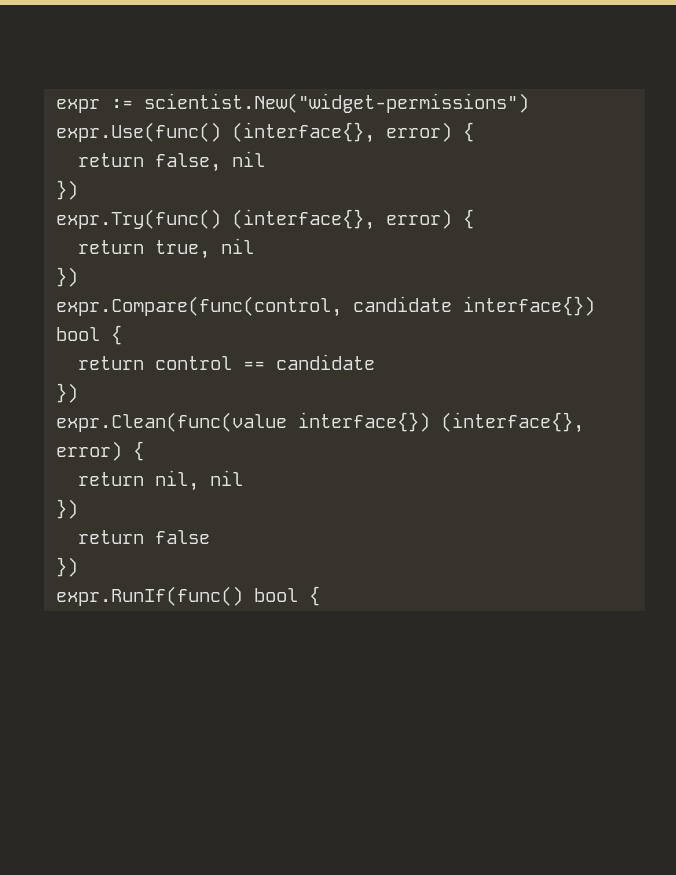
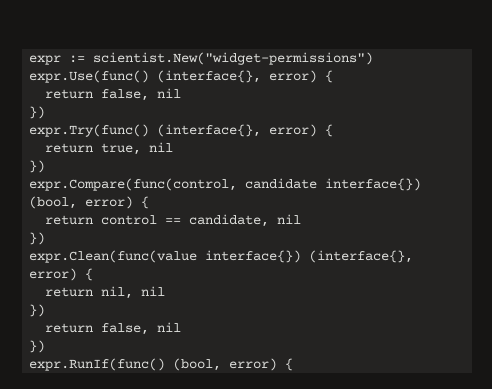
[56,327,100,341] bool -> [28,196,133,209] (bool, error)
[276,354,375,370] candidate -> [188,214,301,227] candidate, nil
[155,530,210,544] false -> [100,322,181,335] false, nil
[254,588,298,602] bool -> [172,358,277,371] (bool, error)

